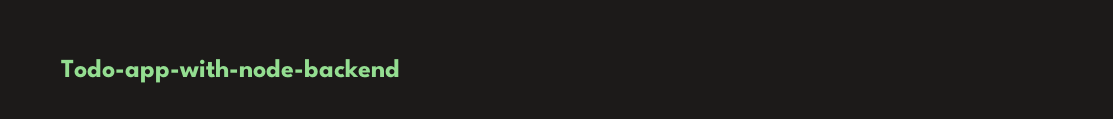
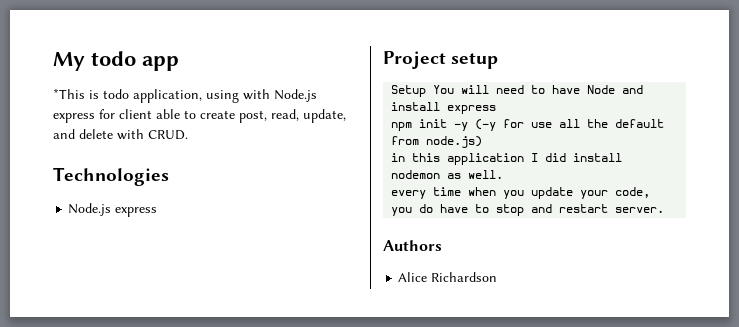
[61,59,400,83] Todo-app-with-node-backend -> [53,51,179,71] [53,88,317,103] [53,109,346,123] [53,129,188,140] [53,167,169,186] [68,203,158,217] [383,51,499,69] [391,85,644,97] [391,102,497,114] [391,119,665,131] [391,136,483,148] [391,153,623,165] [391,170,504,179] [391,187,651,199] [391,204,665,216] [383,240,442,251] [398,272,498,282] My todo app // *This is todo application, using with Node.js express for client able to create post, read, update, and delete with CRUD. // Technologies // Node.js express // Project setup // Setup You will need to have Node and install express // npm init -y (-y for use all the default from node.js) // in this application I did install nodemon as well. // every time when you update your code, you do have to stop and restart server. // Authors // Alice Richardson

